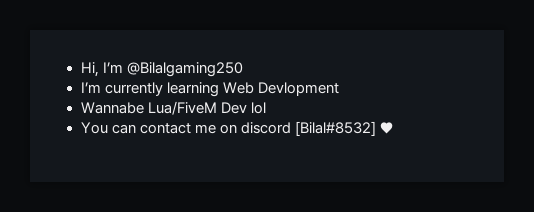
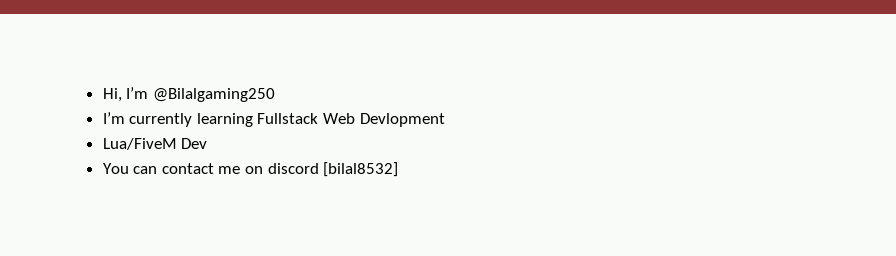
(219, 89) none -> [257,113,319,124] Fullstack
[80,102,144,114] Wannabe -> (445, 120) none
[250,102,266,114] lol -> (208, 143) none
[294,121,393,136] [Bilal#8532] ♥ -> [323,162,399,177] [bilal8532]

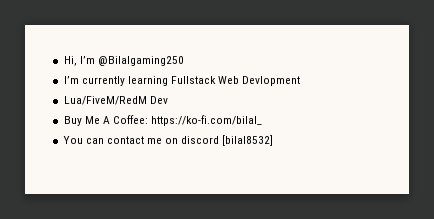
[102,138,177,150] Lua/FiveM -> [63,96,147,105] Lua/FiveM/RedM
(208, 143) none -> [63,115,263,126] // Buy Me A Coffee: https://ko-fi.com/bilal_

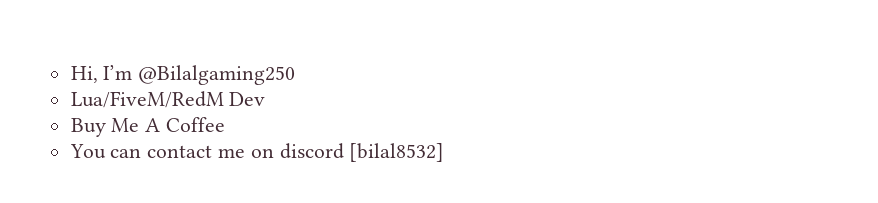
[63,76,301,86] // I’m currently learning Fullstack Web Devlopment -> (296, 75) none
[112,115,263,126] Coffee: https://ko-fi.com/bilal_ -> [166,117,226,132] Coffee

